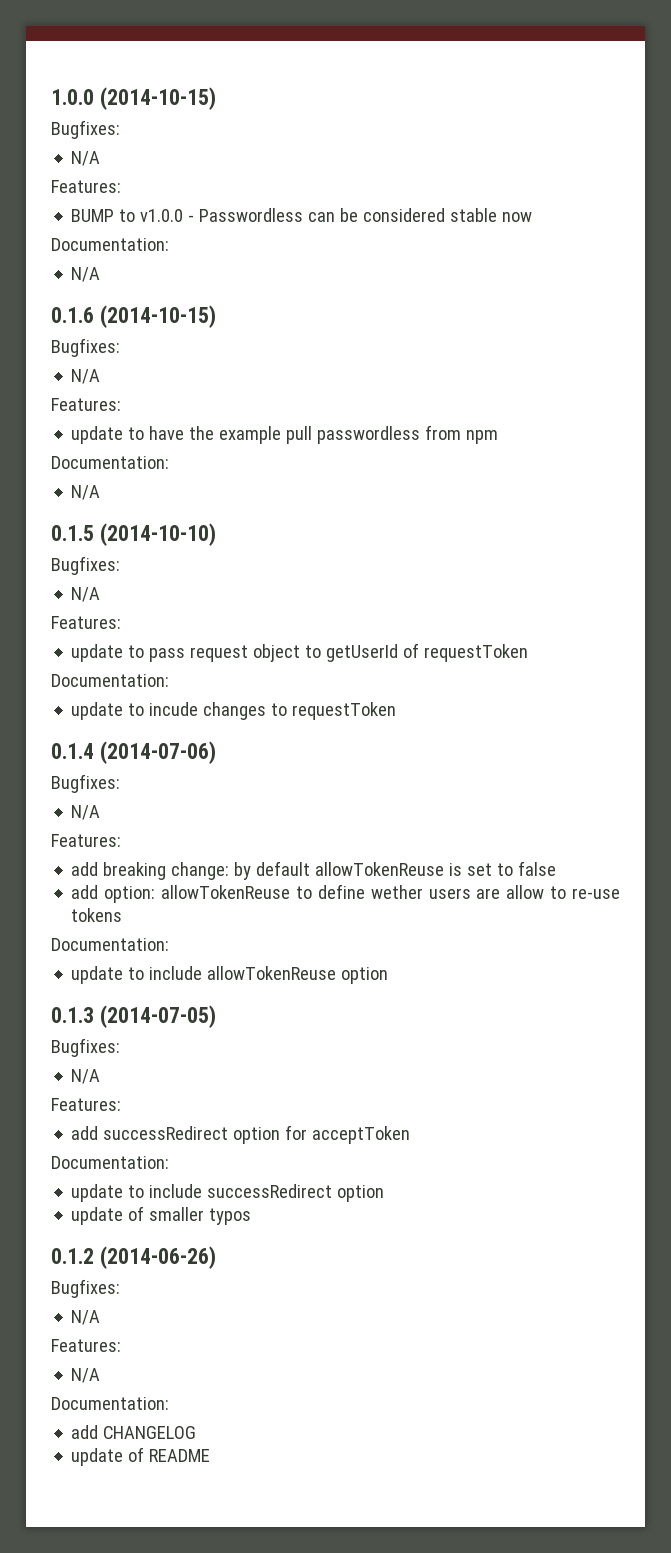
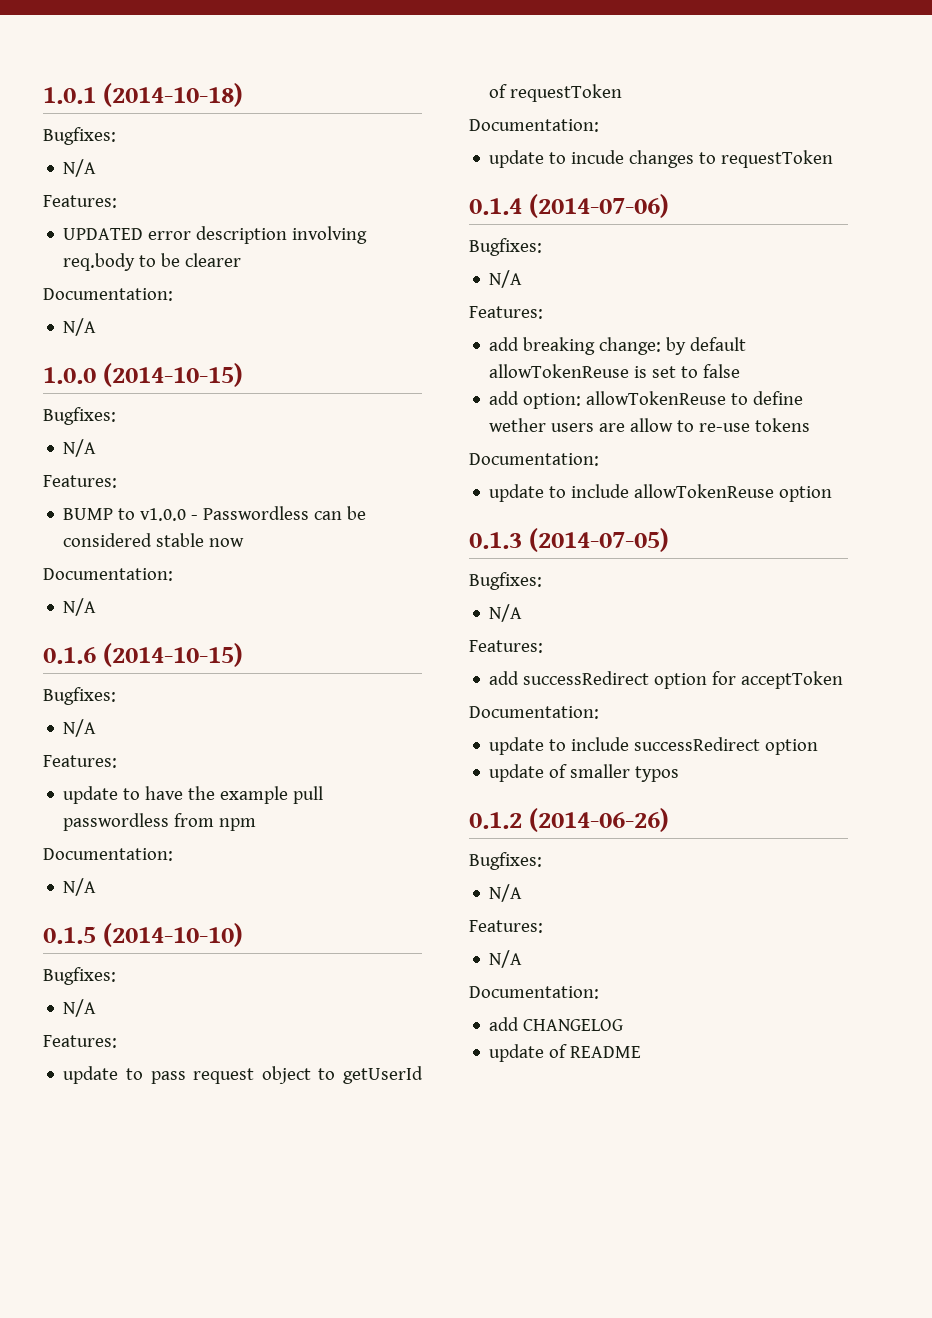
(51, 97) none -> [43,83,244,107] [43,127,116,145] [63,159,97,177] [43,195,117,208] [63,226,368,244] [63,253,242,271] [43,288,173,301] [63,318,97,336] 1.0.1 (2014-10-18) // Bugfixes: // N/A // Features: // UPDATED error description involving req.body to be clearer // Documentation: // N/A //

